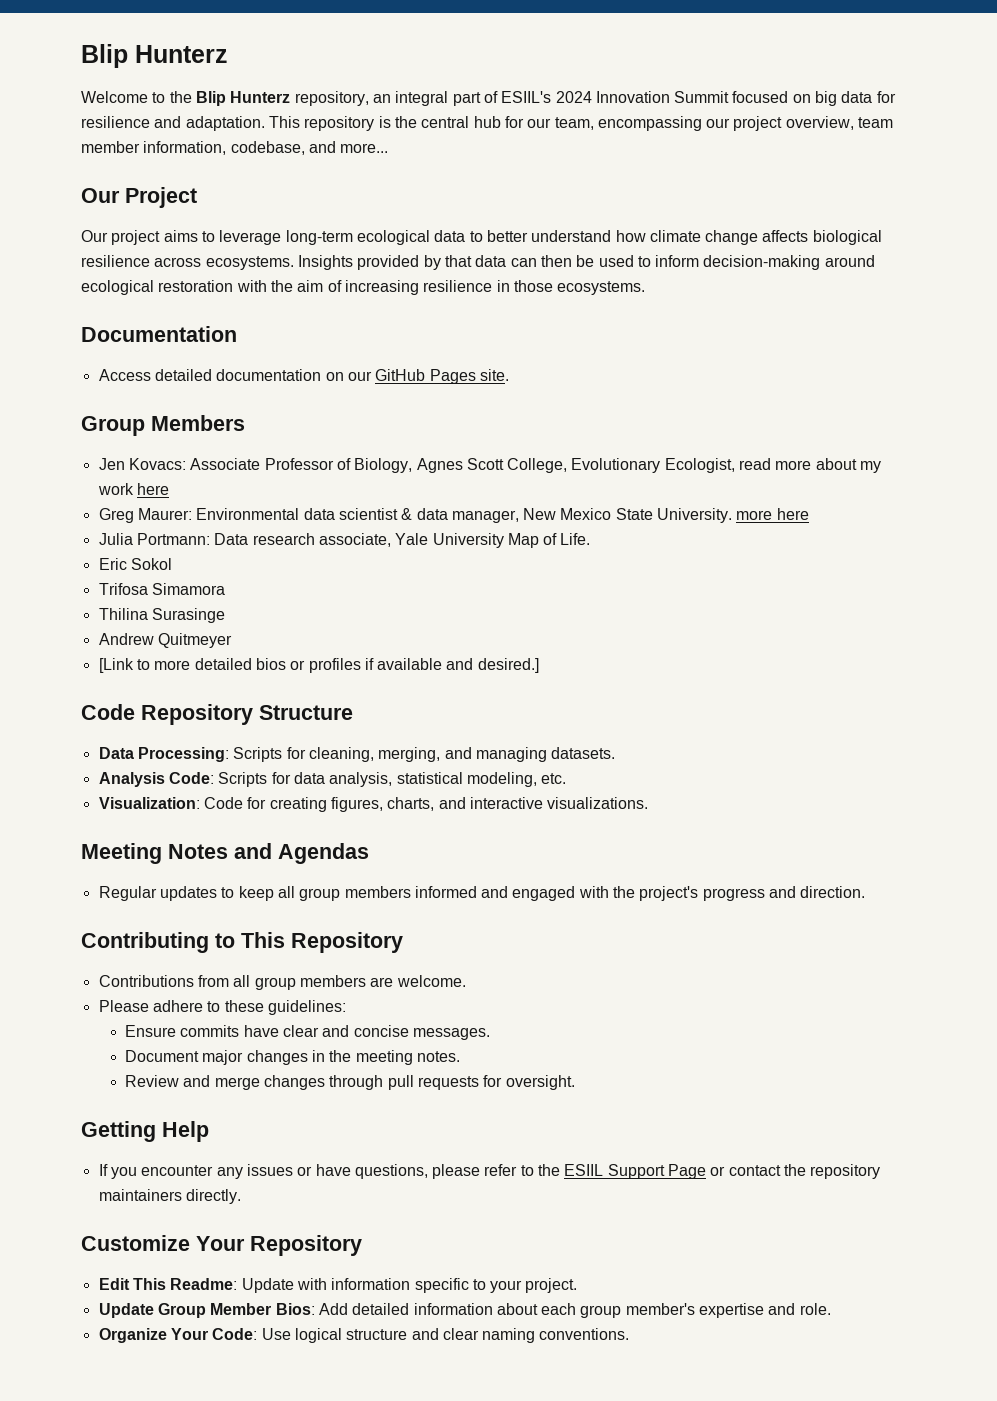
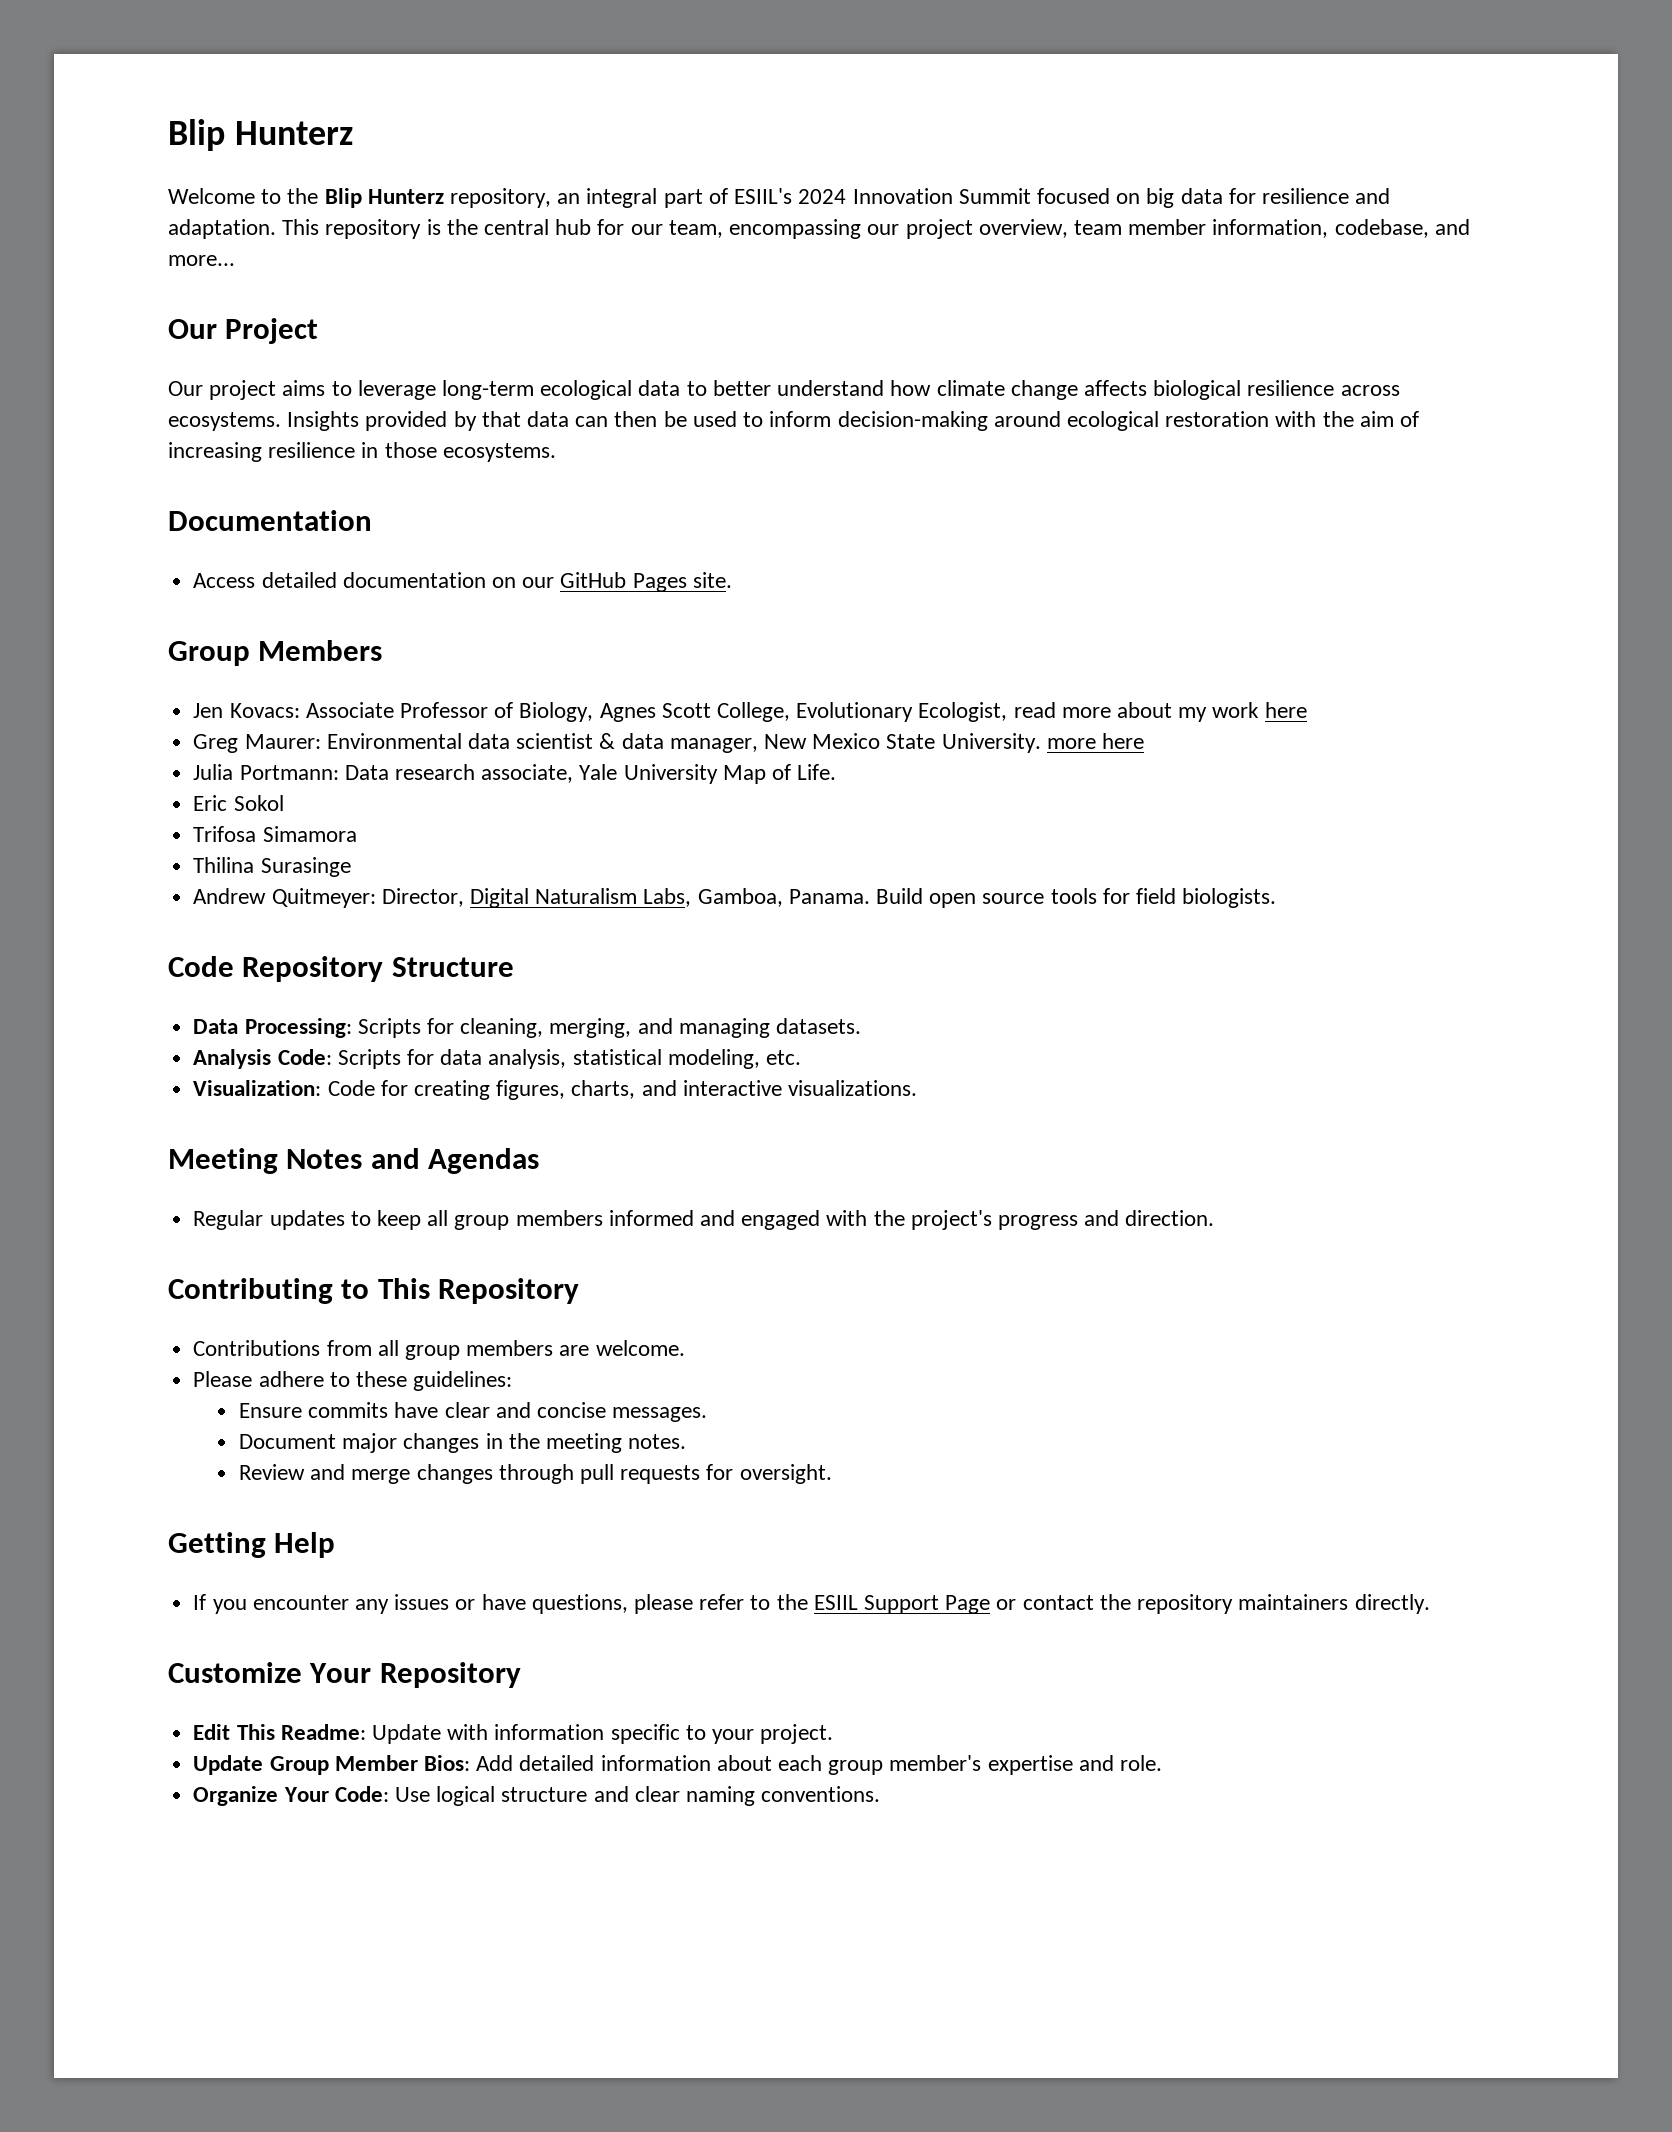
[157,633,232,648] [98,658,539,673] Quitmeyer // [Link to more detailed bios or profiles if available and desired.] -> [271,888,1277,908] Quitmeyer: Director, Digital Naturalism Labs, Gamboa, Panama. Build open source tools for field biologists.

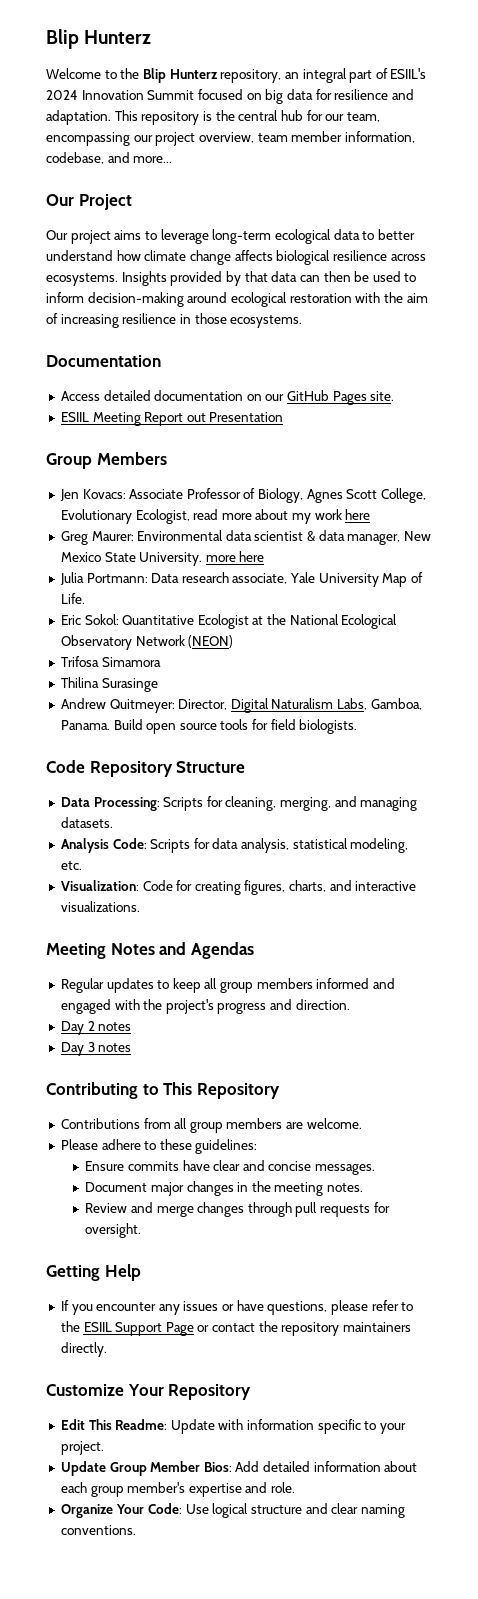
(732, 580) none -> [60,412,284,426] // ESIIL Meeting Report out Presentation
[233,795,284,811] Sokol -> [84,614,398,629] [60,635,234,650] Sokol: Quantitative Ecologist at the National Ecological Observatory Network (NEON)
(1215, 1218) none -> [60,1021,132,1035] [60,1042,132,1056] // Day 2 notes // Day 3 notes

